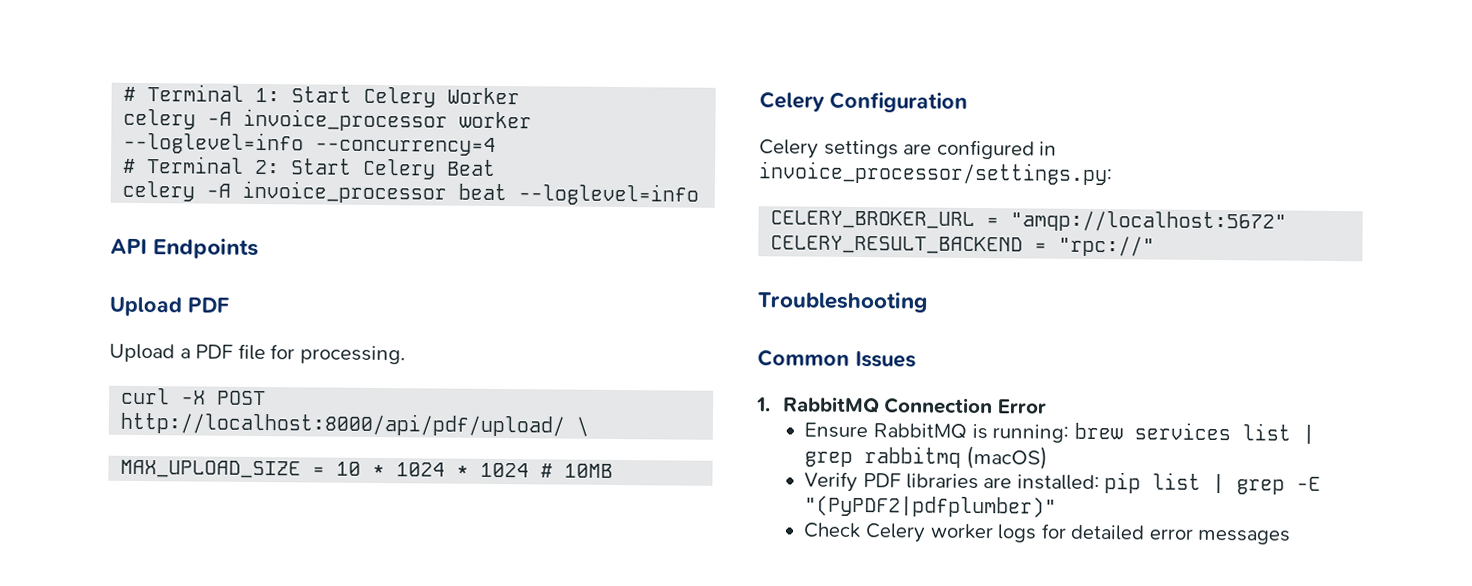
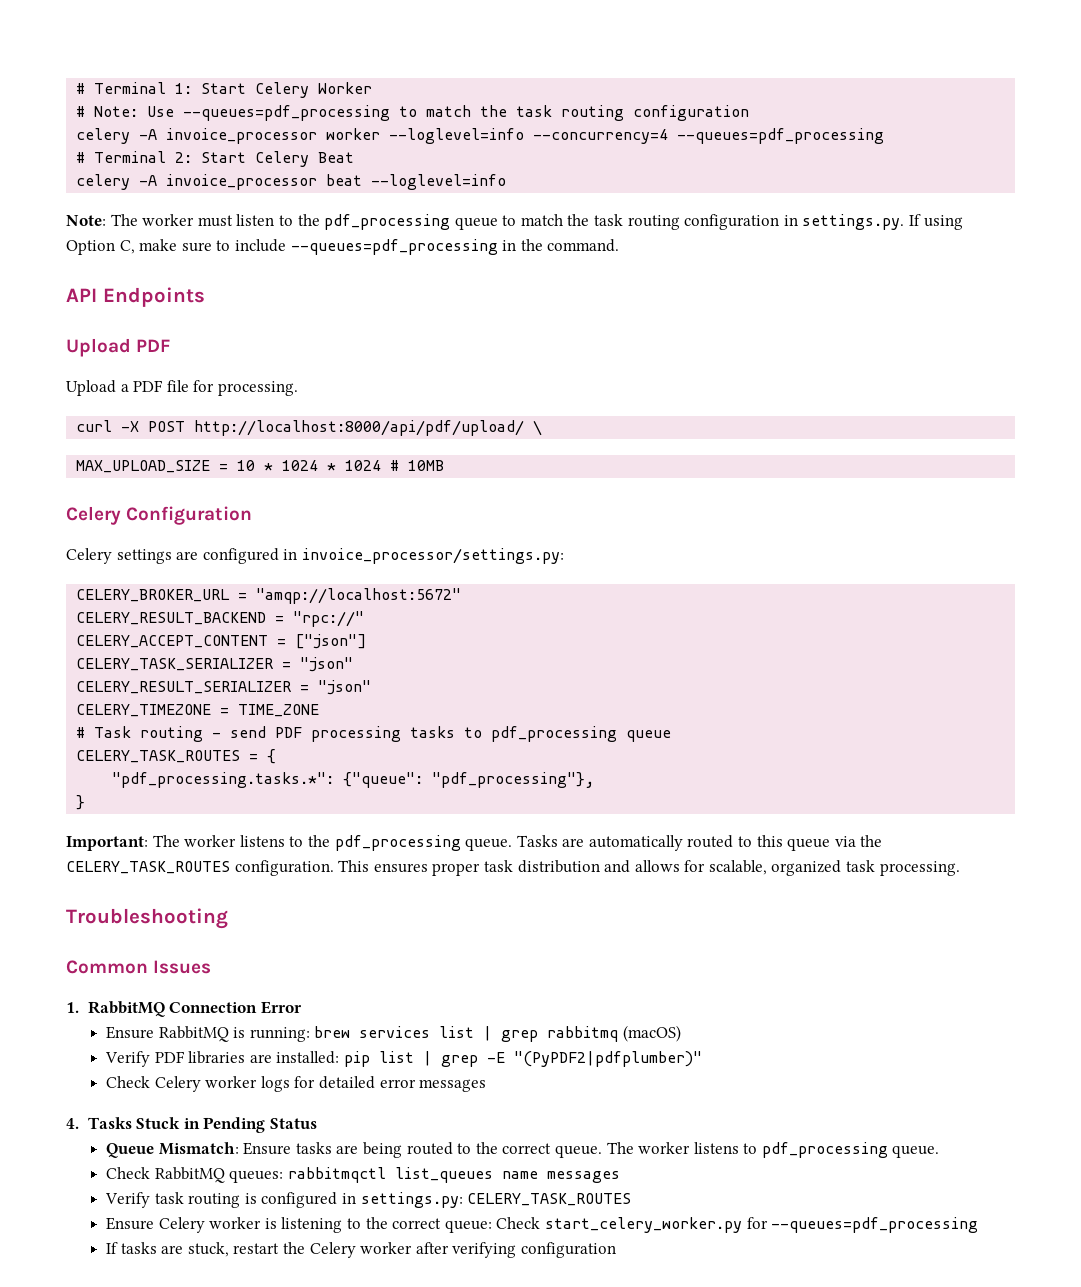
(521, 96) none -> [76,105,750,121] // # Note: Use --queues=pdf_processing to match the task routing configuration
(497, 146) none -> [677,128,885,144] --queues=pdf_processing
(700, 194) none -> [66,214,963,230] [66,239,620,255] // Note: The worker must listen to the pdf_processing queue to match the task routing configuration in settings.py. If using Option C, make sure to include --queues=pdf_processing in the command.
(1156, 246) none -> [76,634,367,649] [76,657,354,672] [76,680,372,695] [76,704,320,717] [76,726,672,742] [76,749,277,764] [112,772,595,788] [76,795,86,810] [66,835,883,851] [66,860,960,876] // CELERY_ACCEPT_CONTENT = ["json"] // CELERY_TASK_SERIALIZER = "json" // CELERY_RESULT_SERIALIZER = "json" // CELERY_TIMEZONE = TIME_ZONE // # Task routing - send PDF processing tasks to pdf_processing queue // CELERY_TASK_ROUTES = { // "pdf_processing.tasks.*": {"queue": "pdf_processing"}, // } // Important: The worker listens to the pdf_processing queue. Tasks are automatically routed to this queue via the CELERY_TASK_ROUTES configuration. This ensures proper task distribution and allows for scalable, organized task processing.
(1292, 537) none -> [66,1117,317,1133] [106,1142,940,1158] [106,1167,620,1183] [105,1192,632,1208] [106,1217,979,1233] [106,1242,616,1258] // 4. Tasks Stuck in Pending Status // Queue Mismatch: Ensure tasks are being routed to the correct queue. The worker listens to pdf_processing queue. // Check RabbitMQ queues: rabbitmqctl list_queues name messages // Verify task routing is configured in settings.py: CELERY_TASK_ROUTES // Ensure Celery worker is listening to the correct queue: Check start_celery_worker.py for --queues=pdf_processing // If tasks are stuck, restart the Celery worker after verifying configuration

